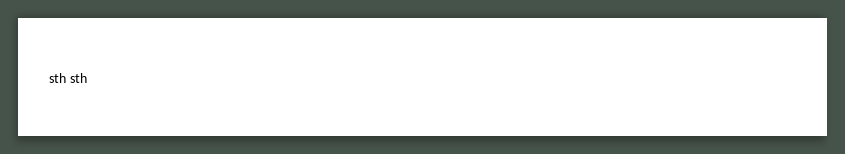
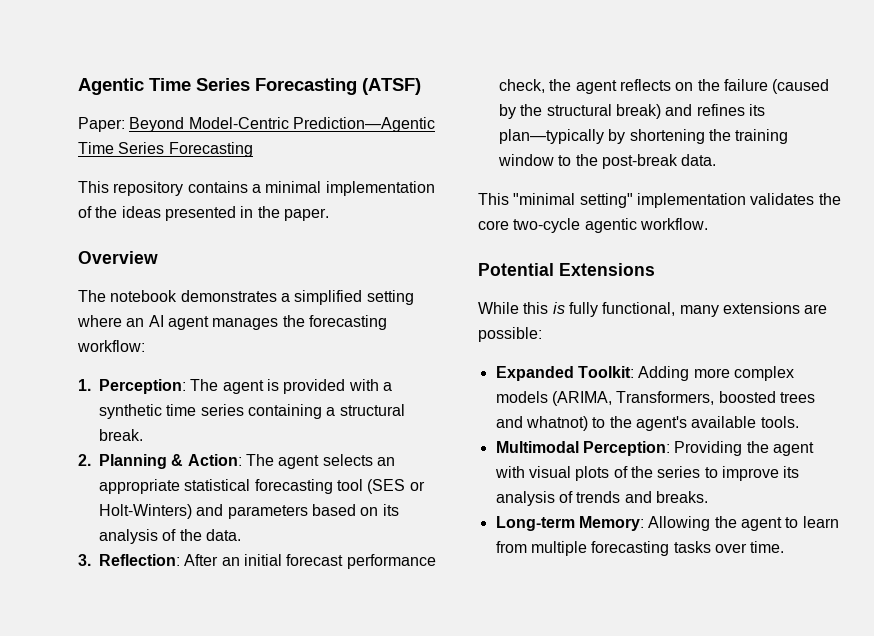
[49,73,87,83] sth sth -> [78,78,421,95] [78,117,435,132] [78,142,253,157] [78,181,435,196] [78,206,329,221] [78,251,158,264] [78,290,414,305] [77,315,387,330] [77,340,145,352] [78,379,392,394] [99,404,405,419] [99,429,143,441] [78,454,395,469] [99,479,425,494] [99,504,399,519] [99,529,241,544] [78,554,436,569] [499,79,830,94] [499,104,765,119] [499,129,789,144] [498,154,717,169] [478,193,841,208] [478,218,708,233] [478,263,655,276] [478,302,828,317] [478,327,542,342] [495,366,794,381] [495,391,815,406] [495,416,799,431] [495,441,814,456] [494,466,800,481] [495,491,708,506] [495,516,839,531] [495,541,785,556] Agentic Time Series Forecasting (ATSF) // Paper: Beyond Model-Centric Prediction—Agentic Time Series Forecasting // This repository contains a minimal implementation of the ideas presented in the paper. // Overview // The notebook demonstrates a simplified setting where an AI agent manages the forecasting workflow: // 1. Perception: The agent is provided with a synthetic time series containing a structural break. // 2. Planning & Action: The agent selects an appropriate statistical forecasting tool (SES or Holt-Winters) and parameters based on its analysis of the data. // 3. Reflection: After an initial forecast performance check, the agent reflects on the failure (caused by the structural break) and refines its plan—typically by shortening the training window to the post-break data. // This "minimal setting" implementation validates the core two-cycle agentic workflow. // Potential Extensions // While this is fully functional, many extensions are possible: // Expanded Toolkit: Adding more complex models (ARIMA, Transformers, boosted trees and whatnot) to the agent's available tools. // Multimodal Perception: Providing the agent with visual plots of the series to improve its analysis of trends and breaks. // Long-term Memory: Allowing the agent to learn from multiple forecasting tasks over time.

